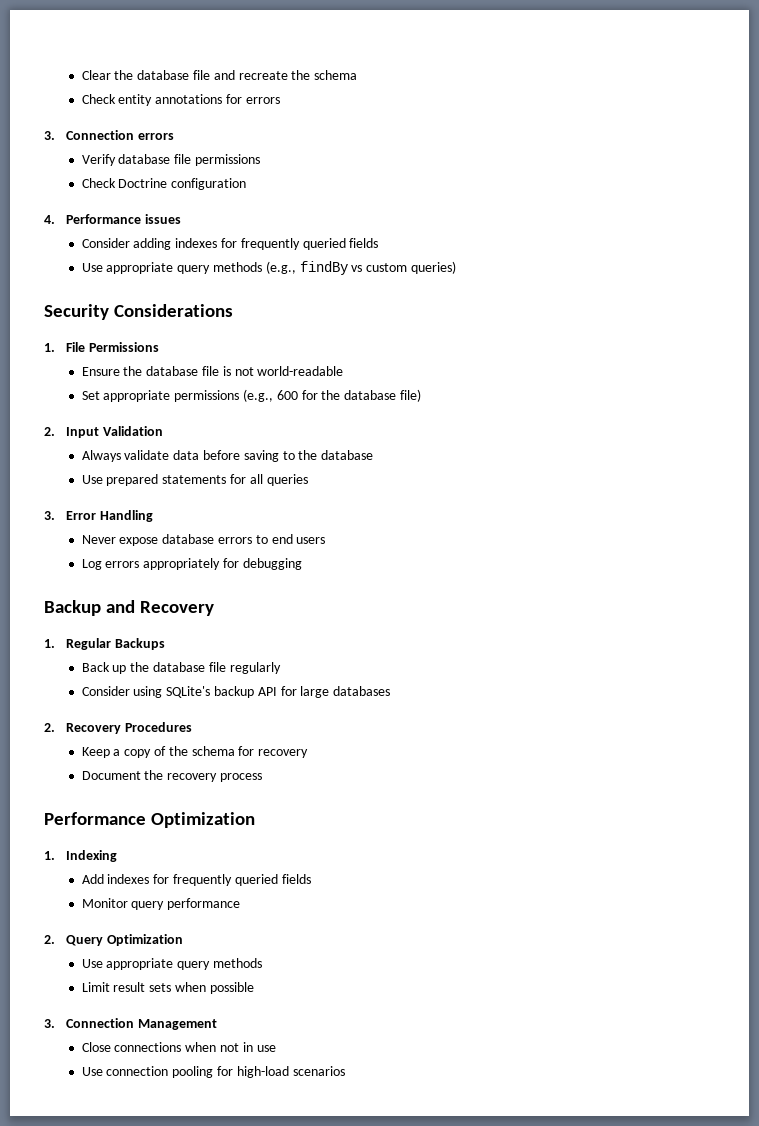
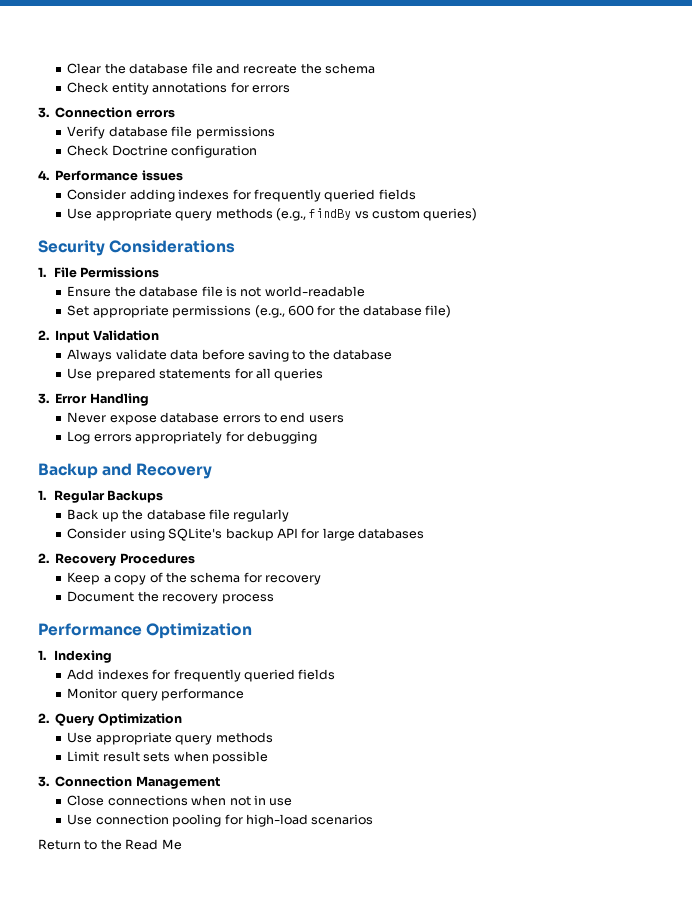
(345, 1071) none -> [38,839,182,850] // Return to the Read Me

